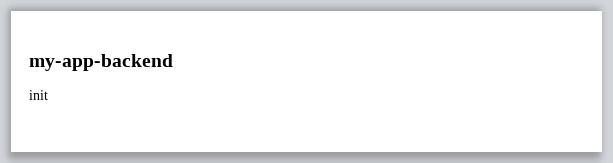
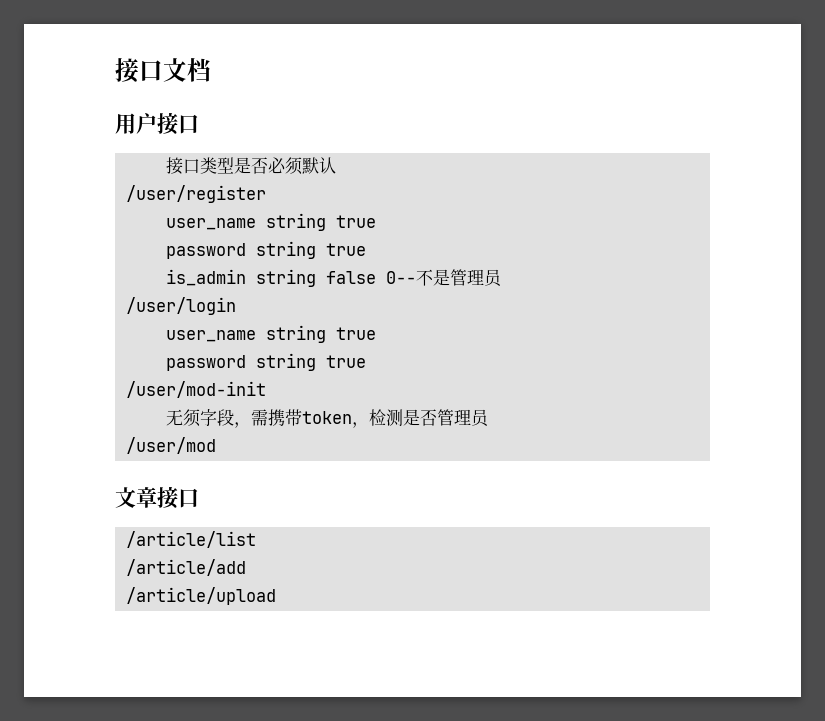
[29,54,173,71] [29,90,48,100] my-app-backend // init -> [115,58,211,83] [115,112,199,135] [165,157,336,175] [125,185,266,203] [165,213,376,231] [165,241,366,259] [165,269,503,287] [125,297,236,315] [165,325,376,343] [165,353,366,371] [125,381,266,398] [165,409,490,428] [125,437,216,454] [115,486,199,509] [125,531,256,548] [125,559,246,576] [125,587,276,605] 接口文档 // 用户接口 // 接口类型是否必须默认 // /user/register // user_name string true // password string true // is_admin string false 0--不是管理员 // /user/login // user_name string true // password string true // /user/mod-init // 无须字段，需携带token，检测是否管理员 // /user/mod // 文章接口 // /article/list // /article/add // /article/upload

